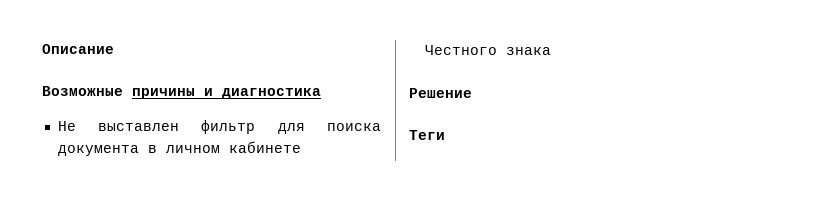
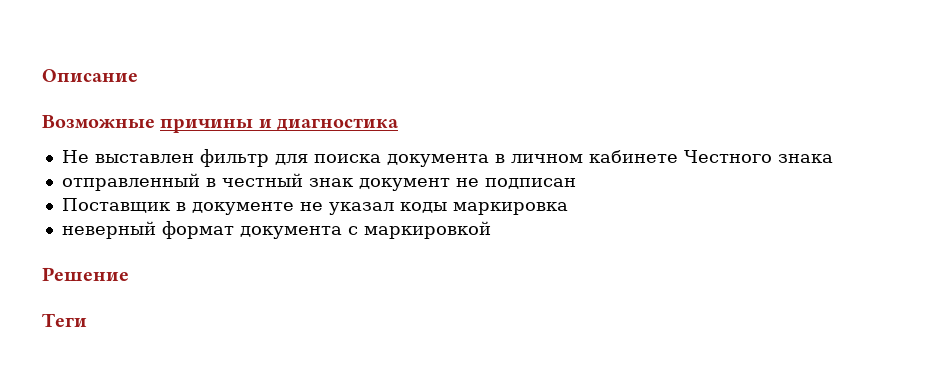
(551, 51) none -> [61,173,576,191] [61,198,568,215] [61,221,491,239] // отправленный в честный знак документ не подписан // Поставщик в документе не указал коды маркировка // неверный формат документа с маркировкой

